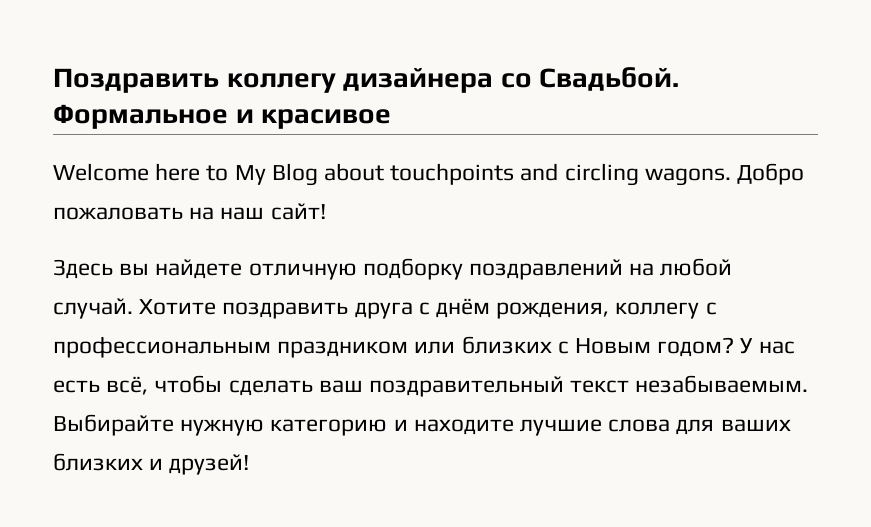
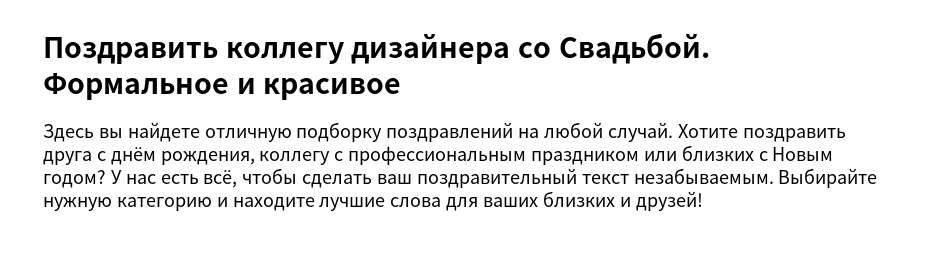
[53,163,805,186] [53,203,326,220] // Welcome here to My Blog about touchpoints and circling wagons. Добро пожаловать на наш сайт! -> (402, 89) none

